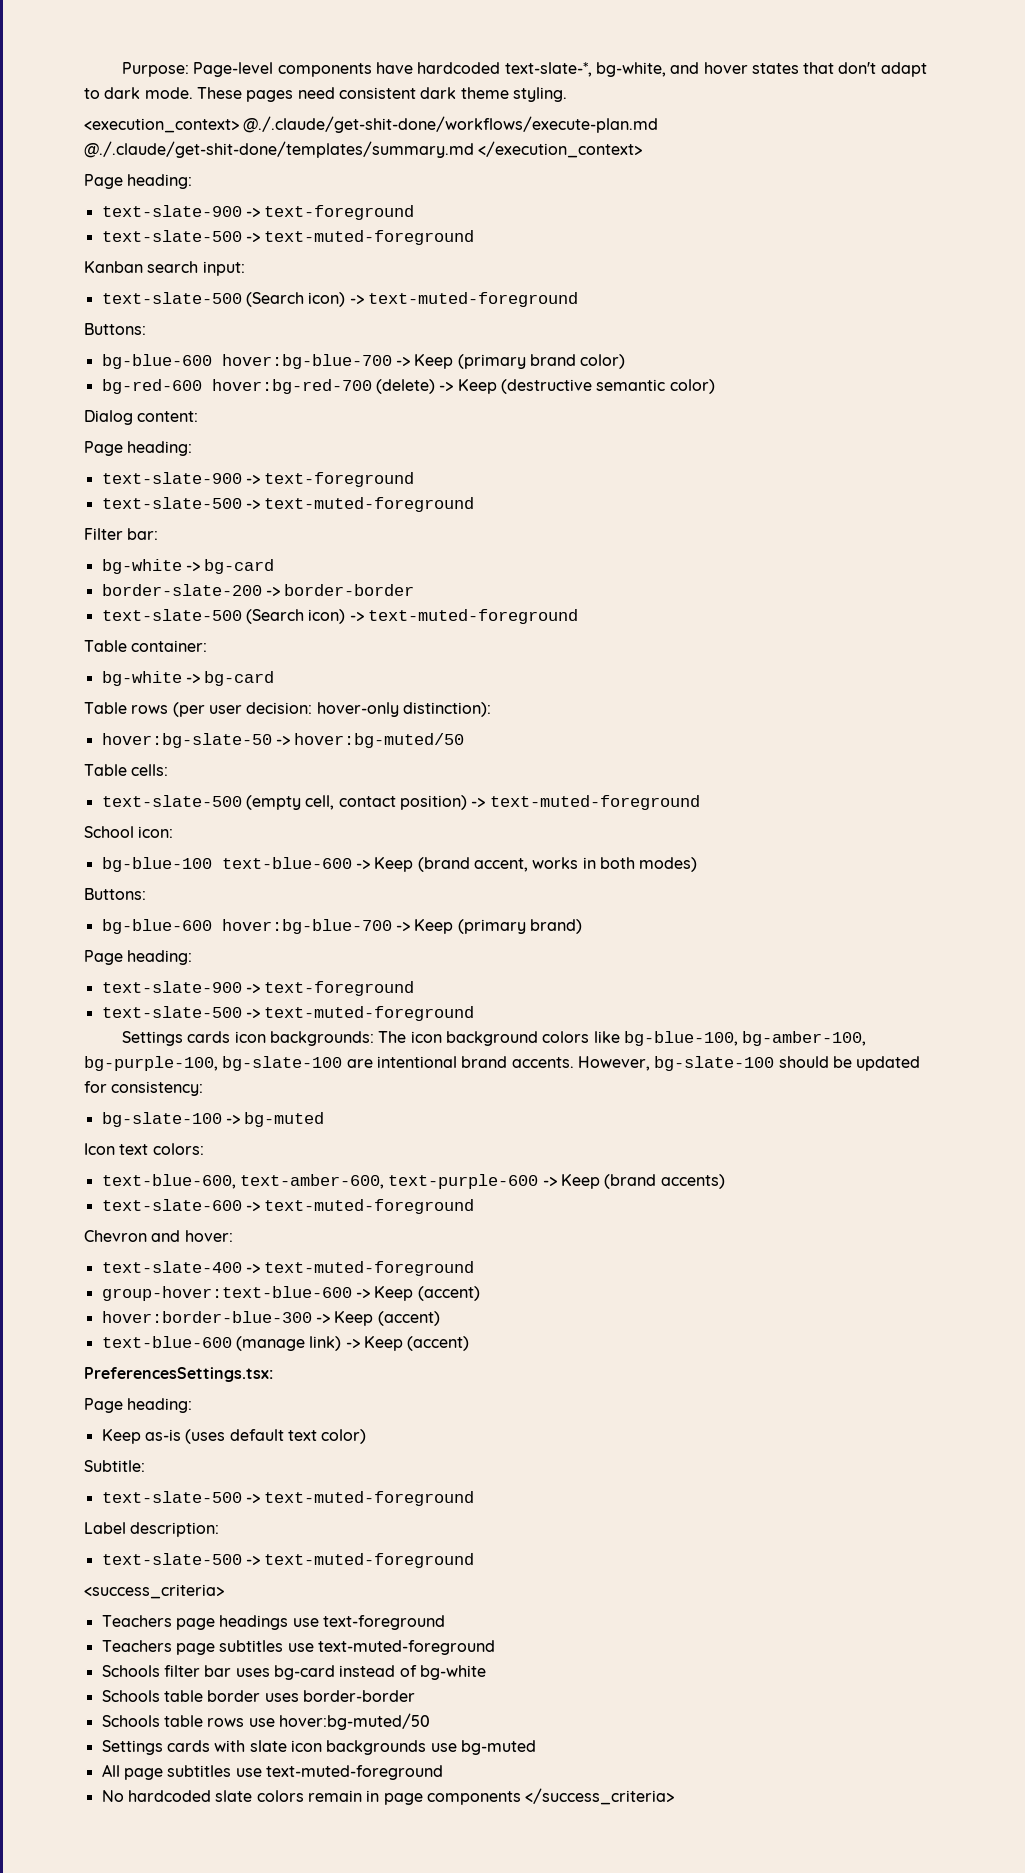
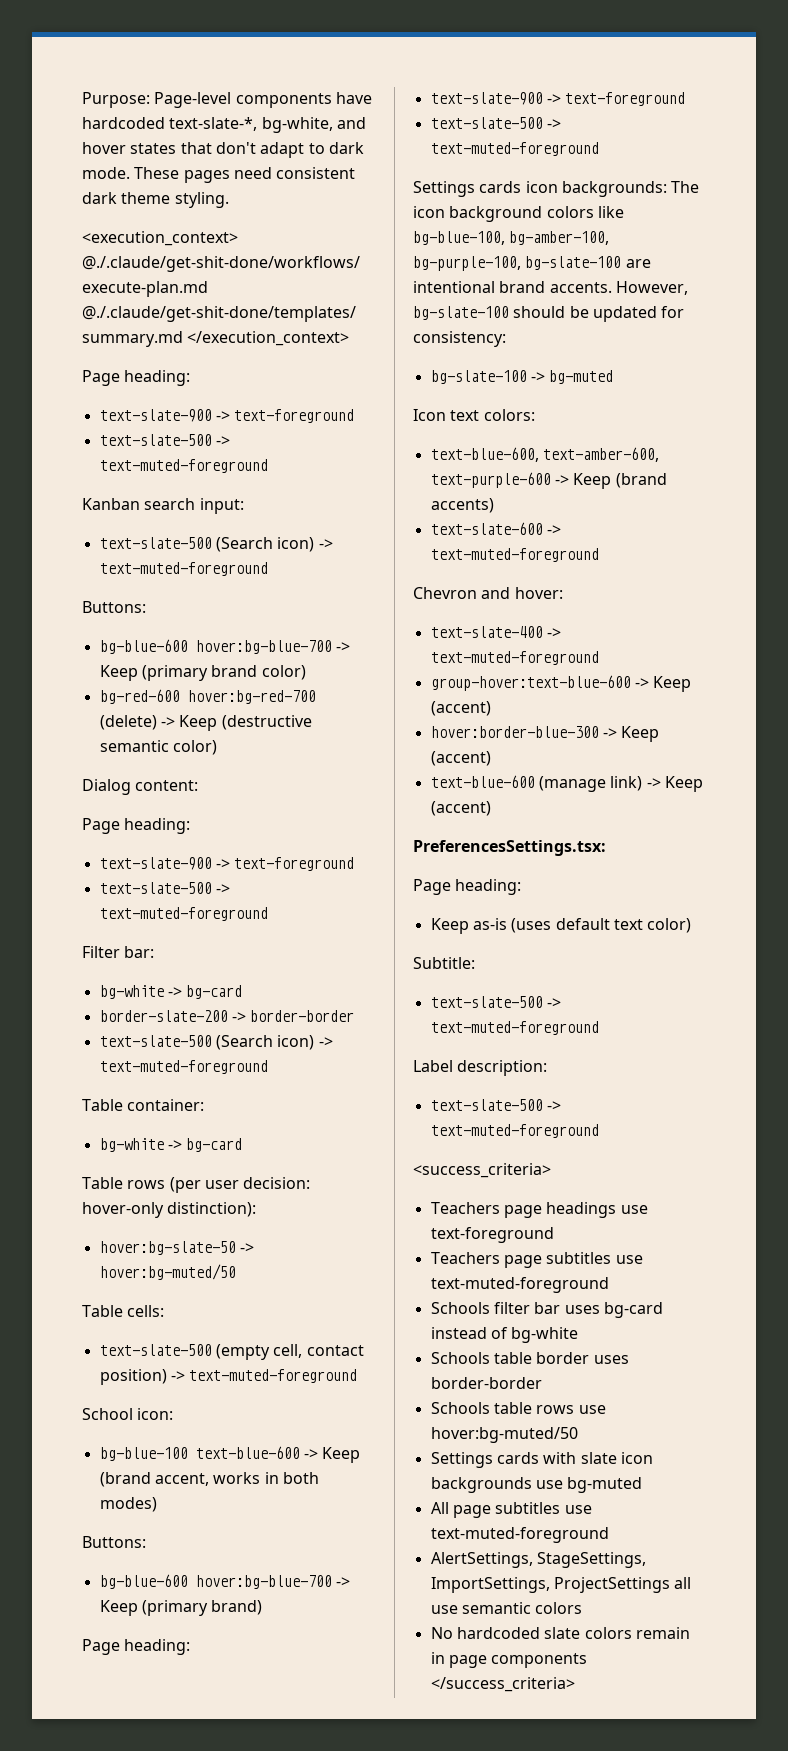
(443, 1772) none -> [430,1552,646,1568] [430,1577,692,1593] [430,1602,583,1614] // AlertSettings, StageSettings, ImportSettings, ProjectSettings all use semantic colors

